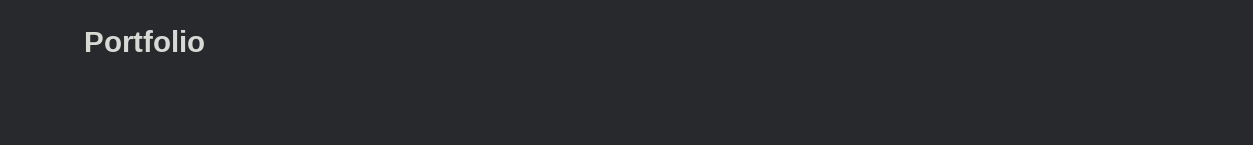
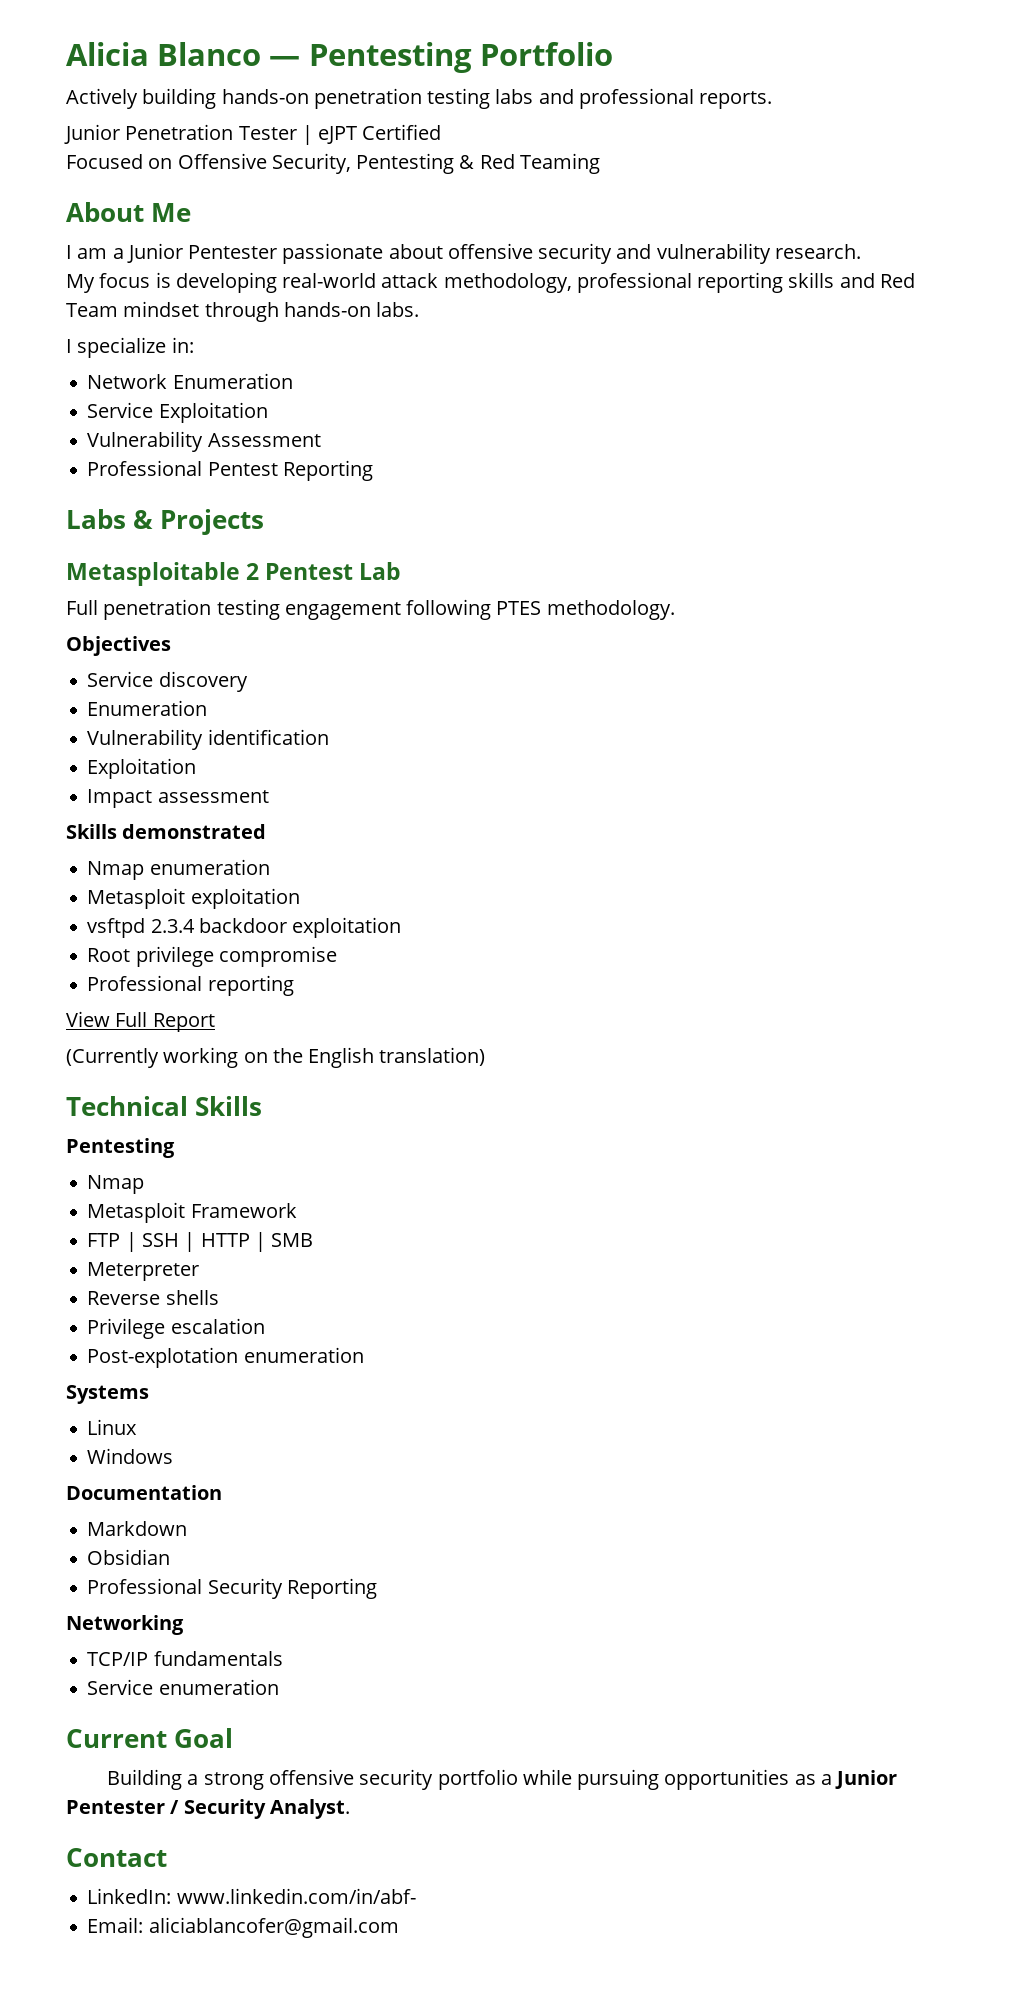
[84,30,205,52] Portfolio -> [66,42,613,73] [66,88,773,109] [64,124,442,145] [66,153,600,174] [66,202,192,222] [66,243,861,264] [66,272,915,293] [66,301,420,322] [66,337,194,358] [87,373,293,389] [87,402,268,423] [87,431,321,452] [87,460,373,481] [66,509,265,535] [66,562,402,586] [66,599,675,620] [66,636,171,656] [87,671,248,692] [87,700,208,716] [87,729,329,750] [87,758,197,779] [87,789,269,808] [66,824,267,839] [87,859,270,880] [87,888,300,909] [87,917,402,938] [87,946,337,967] [87,975,294,996] [66,1011,215,1032] [66,1047,486,1068] [66,1096,262,1116] [66,1138,175,1158] [87,1175,145,1194] [87,1202,297,1223] [87,1232,314,1252] [87,1262,200,1281] [87,1290,219,1305] [87,1318,265,1339] [87,1347,364,1368] [66,1385,149,1404] [87,1419,138,1435] [87,1448,174,1464] [66,1485,222,1500] [87,1521,188,1536] [87,1549,171,1565] [87,1578,377,1599] [66,1615,184,1635] [87,1651,283,1666] [87,1679,279,1695] [66,1728,234,1748] [107,1769,898,1790] [66,1799,350,1819] [66,1848,167,1867] [87,1888,416,1904] [87,1917,399,1938] Alicia Blanco — Pentesting Portfolio // Actively building hands-on penetration testing labs and professional reports. // Junior Penetration Tester | eJPT Certified // Focused on Offensive Security, Pentesting & Red Teaming // About Me // I am a Junior Pentester passionate about offensive security and vulnerability research. // My focus is developing real-world attack methodology, professional reporting skills and Red Team mindset through hands-on labs. // I specialize in: // Network Enumeration // Service Exploitation // Vulnerability Assessment // Professional Pentest Reporting // Labs & Projects // Metasploitable 2 Pentest Lab // Full penetration testing engagement following PTES methodology. // Objectives // Service discovery // Enumeration // Vulnerability identification // Exploitation // Impact assessment // Skills demonstrated // Nmap enumeration // Metasploit exploitation // vsftpd 2.3.4 backdoor exploitation // Root privilege compromise // Professional reporting // View Full Report // (Currently working on the English translation) // Technical Skills // Pentesting // Nmap // Metasploit Framework // FTP | SSH | HTTP | SMB // Meterpreter // Reverse shells // Privilege escalation // Post-explotation enumeration // Systems // Linux // Windows // Documentation // Markdown // Obsidian // Professional Security Reporting // Networking // TCP/IP fundamentals // Service enumeration // Current Goal // Building a strong offensive security portfolio while pursuing opportunities as a Junior Pentester / Security Analyst. // Contact // LinkedIn: www.linkedin.com/in/abf- // Email: aliciablancofer@gmail.com

